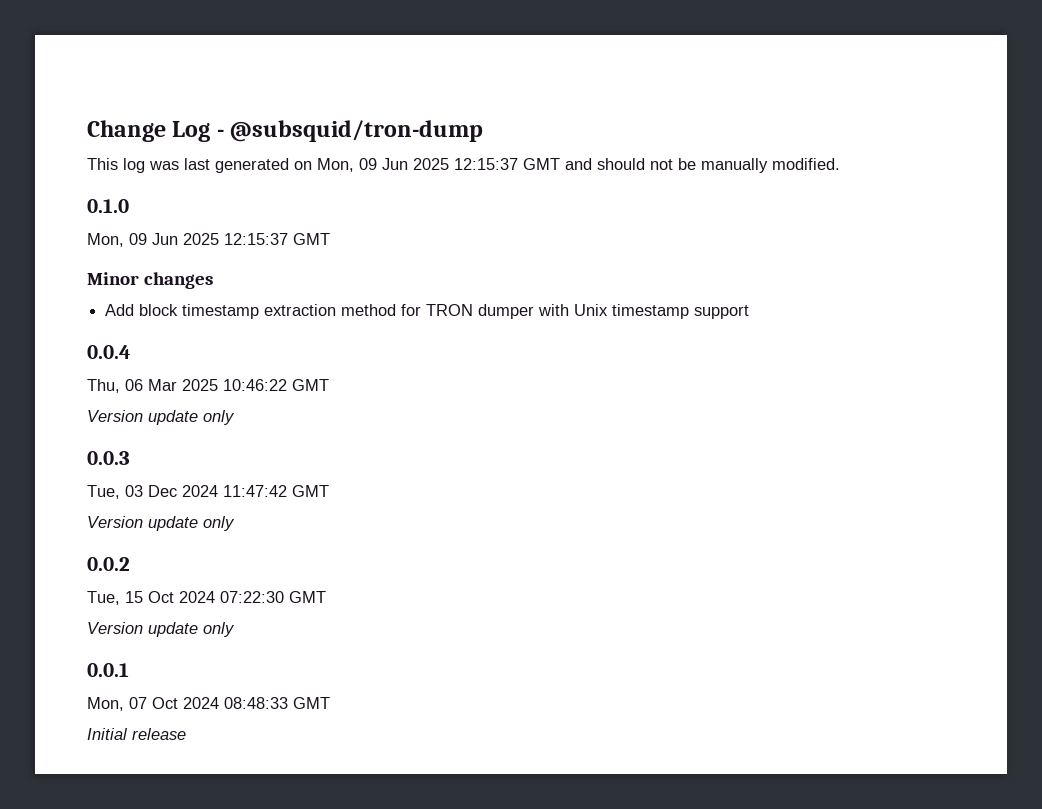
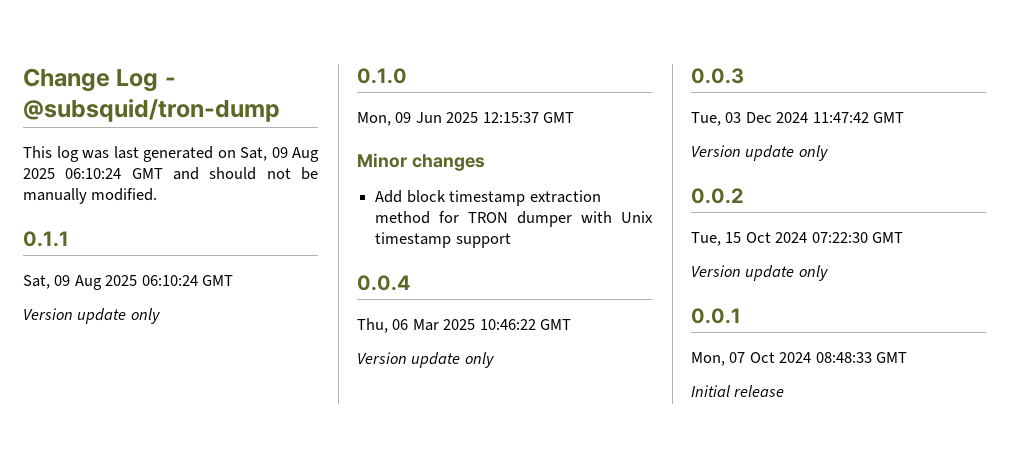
[317,158,518,172] Mon, 09 Jun 2025 12:15:37 -> [240,147,319,162] [23,168,122,179] Sat, 09 Aug 2025 06:10:24
(840, 164) none -> [23,231,69,247] [23,275,234,290] [23,308,160,324] // 0.1.1 // Sat, 09 Aug 2025 06:10:24 GMT // Version update only

